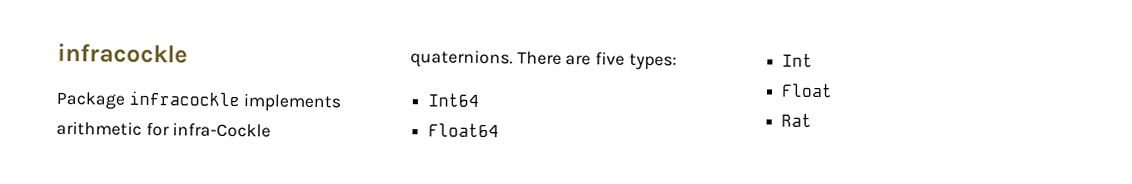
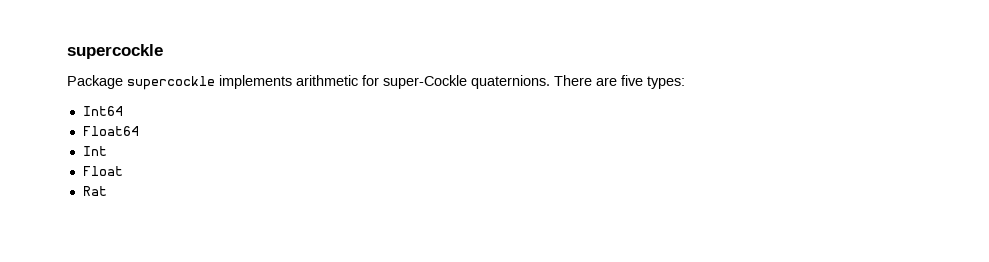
[57,42,188,64] infracockle -> [67,44,163,59] supercockle
[128,90,240,107] infracockle -> [127,76,215,90] supercockle
[172,122,272,138] infra-Cockle -> [383,75,467,89] super-Cockle

